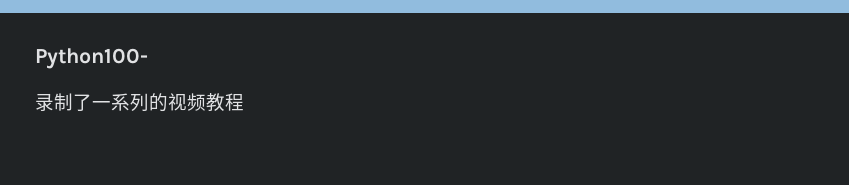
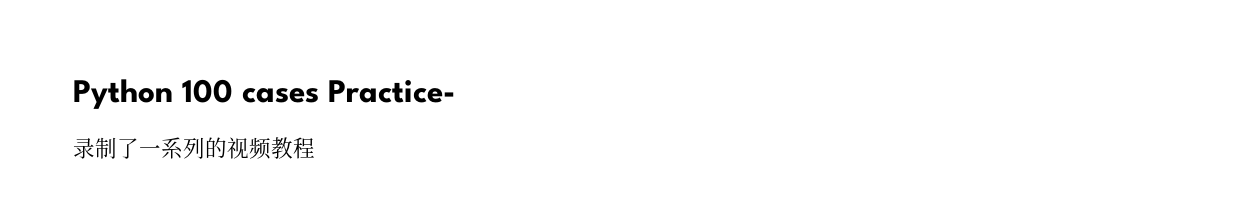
[35,48,148,69] Python100- -> [73,79,455,109] Python 100 cases Practice-

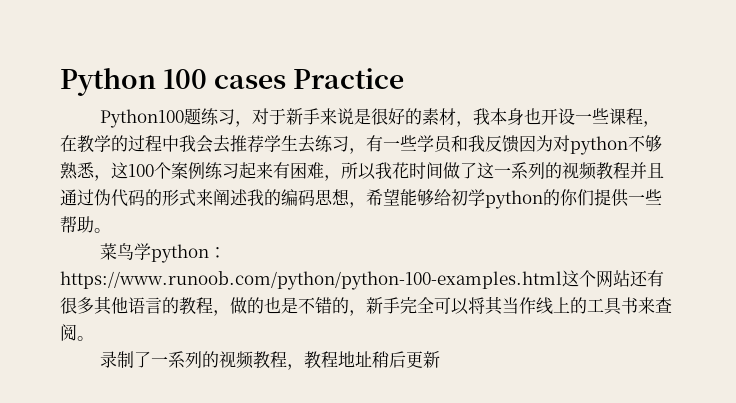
[328,80,455,103] Practice- -> [293,68,405,89] [99,108,660,128] [60,135,662,155] [60,162,664,181] [60,188,662,209] [60,216,111,233] [99,243,226,263] [60,270,664,290] [60,296,672,316] [60,324,94,341] Practice // Python100题练习，对于新手来说是很好的素材，我本身也开设一些课程，在教学的过程中我会去推荐学生去练习，有一些学员和我反馈因为对python不够熟悉，这100个案例练习起来有困难，所以我花时间做了这一系列的视频教程并且通过伪代码的形式来阐述我的编码思想，希望能够给初学python的你们提供一些帮助。 // 菜鸟学python：https://www.runoob.com/python/python-100-examples.html这个网站还有很多其他语言的教程，做的也是不错的，新手完全可以将其当作线上的工具书来查阅。
(315, 148) none -> [286,351,440,370] ，教程地址稍后更新

